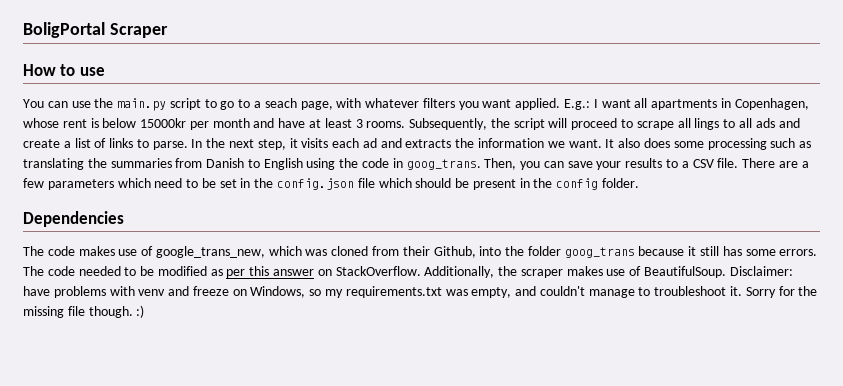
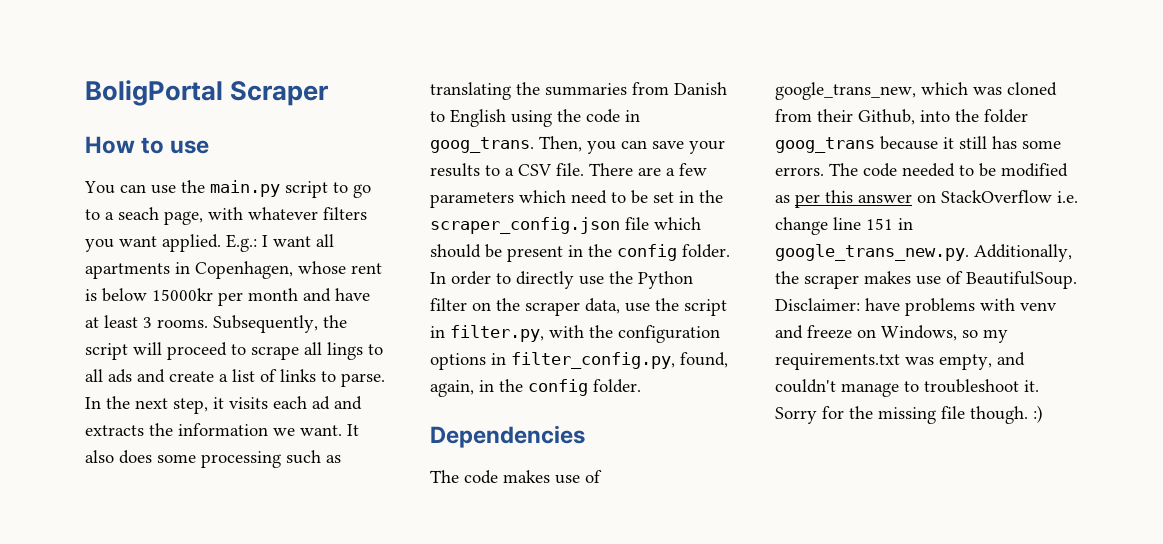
[277,178,355,190] config.json -> [430,217,620,234] scraper_config.json
(640, 183) none -> [430,271,693,289] [430,298,727,316] [430,325,720,343] [430,352,728,370] [430,379,641,397] In order to directly use the Python filter on the scraper data, use the script in filter.py, with the configuration options in filter_config.py, found, again, in the config folder.
[335,266,421,276] StackOverflow. -> [941,190,1078,203] [775,217,913,235] [775,244,969,261] StackOverflow i.e. change line 151 in google_trans_new.py.

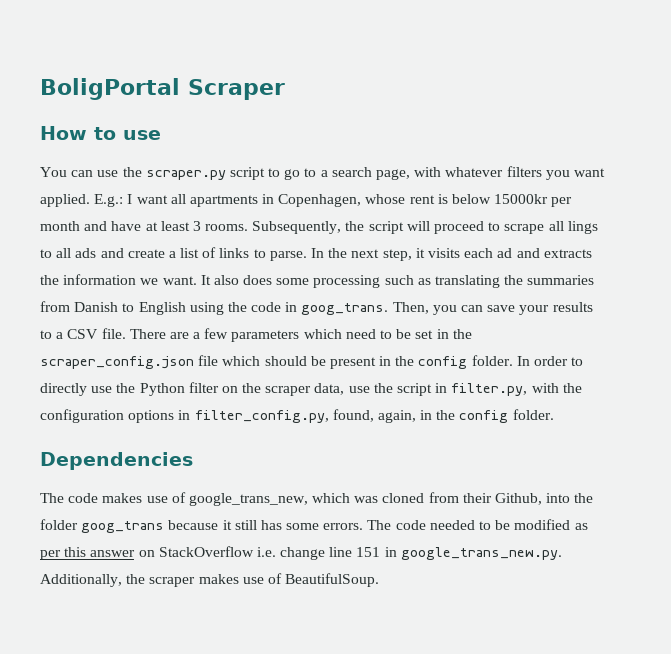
[210,180,280,197] main.py -> [145,170,226,180] scraper.py
[118,207,159,220] seach -> [331,167,372,177] search
[775,298,1057,316] [775,325,1008,343] [775,352,1025,370] [775,379,1039,397] [775,405,1043,424] Disclaimer: have problems with venv and freeze on Windows, so my requirements.txt was empty, and couldn't manage to troubleshoot it. Sorry for the missing file though. :) -> (380, 580) none

